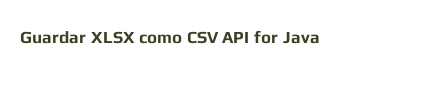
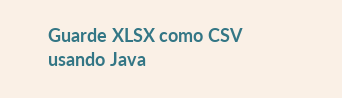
[20,31,86,44] Guardar -> [48,28,107,42] Guarde
[222,30,278,44] API for -> [48,52,105,66] usando

